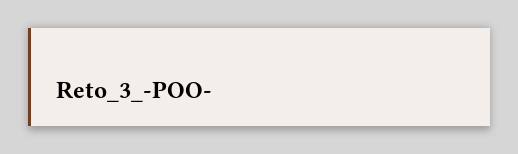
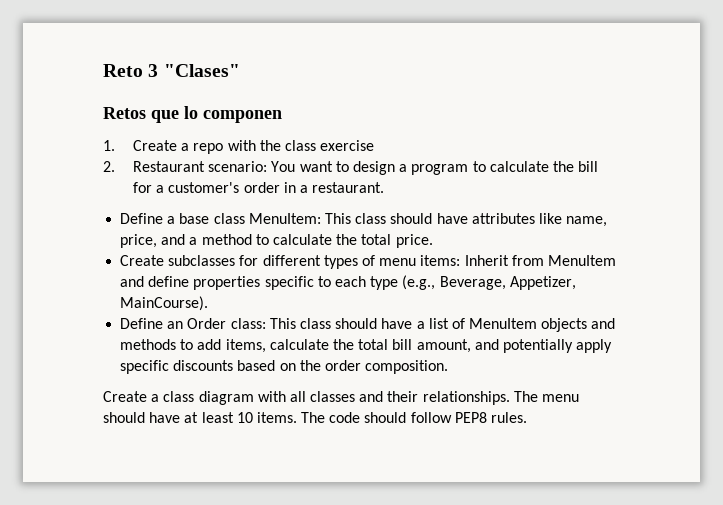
[56,81,212,102] Reto_3_-POO- -> [103,64,240,77] [103,106,282,123] [103,140,375,154] [103,161,599,175] [133,182,385,193] [120,213,608,227] [120,234,433,248] [120,255,616,269] [120,275,576,290] [120,296,209,311] [120,318,616,332] [120,339,613,353] [120,360,449,374] [103,391,580,405] [103,412,528,423] Reto 3 "Clases" // Retos que lo componen // 1. Create a repo with the class exercise // 2. Restaurant scenario: You want to design a program to calculate the bill for a customer's order in a restaurant. // Define a base class MenuItem: This class should have attributes like name, price, and a method to calculate the total price. // Create subclasses for different types of menu items: Inherit from MenuItem and define properties specific to each type (e.g., Beverage, Appetizer, MainCourse). // Define an Order class: This class should have a list of MenuItem objects and methods to add items, calculate the total bill amount, and potentially apply specific discounts based on the order composition. // Create a class diagram with all classes and their relationships. The menu should have at least 10 items. The code should follow PEP8 rules.

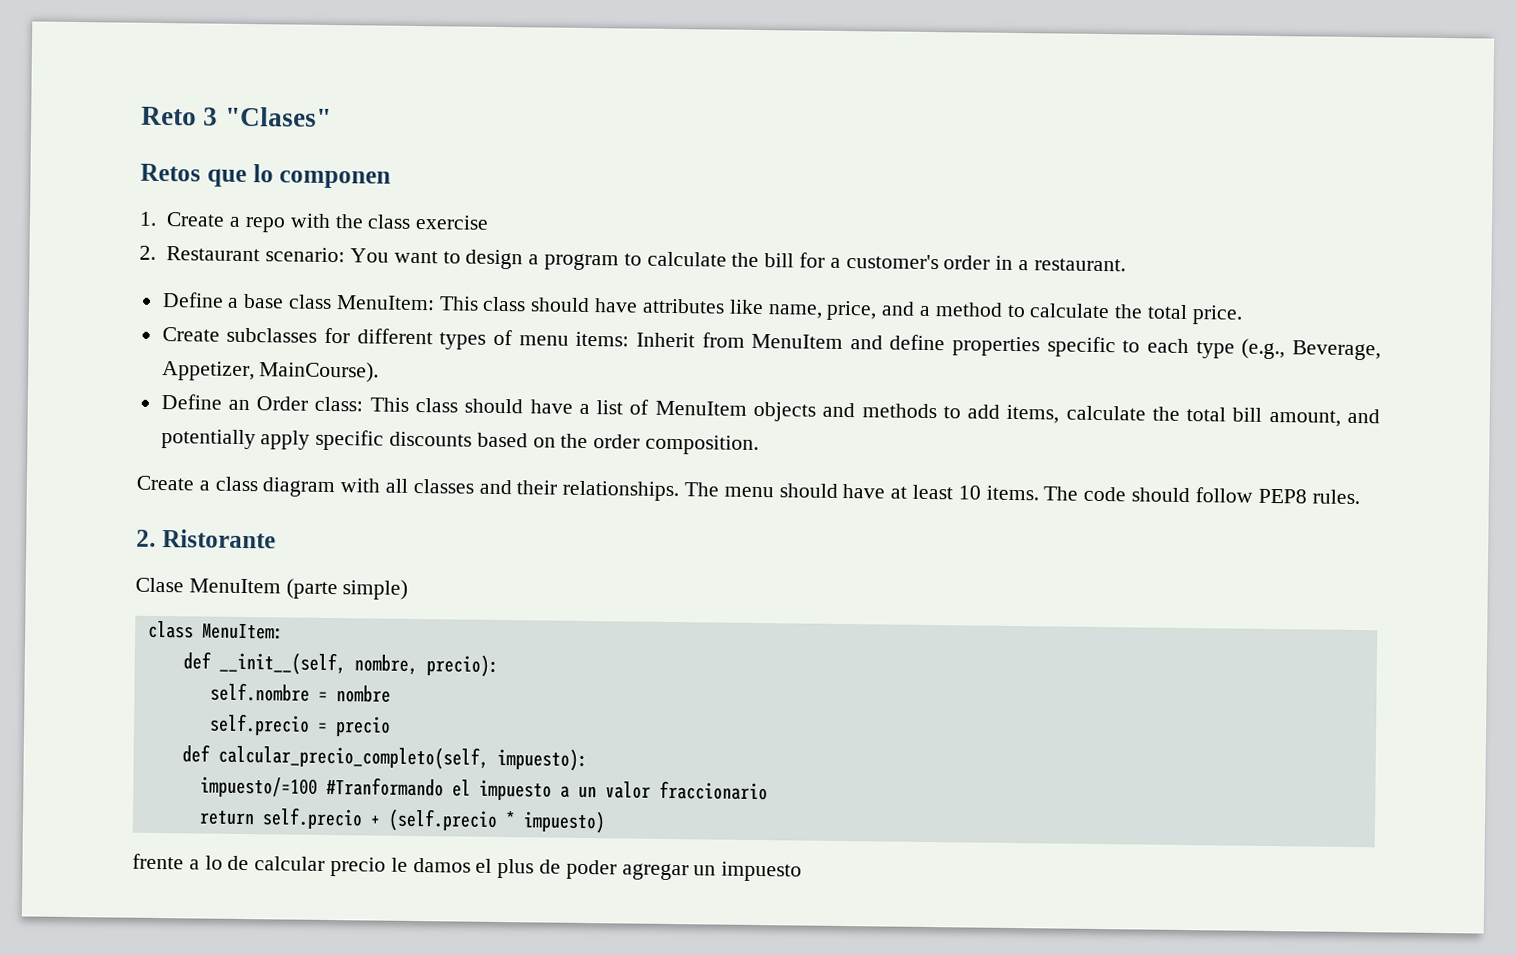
(528, 417) none -> [136,529,276,549] [135,577,409,600] [147,620,284,640] [182,651,499,677] [209,682,391,703] [208,713,391,737] [181,744,588,772] [199,776,768,801] [198,807,606,834] [132,853,803,882] // 2. Ristorante // Clase MenuItem (parte simple) // class MenuItem: // def __init__(self, nombre, precio): // self.nombre = nombre // self.precio = precio // def calcular_precio_completo(self, impuesto): // impuesto/=100 #Tranformando el impuesto a un valor fraccionario // return self.precio + (self.precio * impuesto) // frente a lo de calcular precio le damos el plus de poder agregar un impuesto

